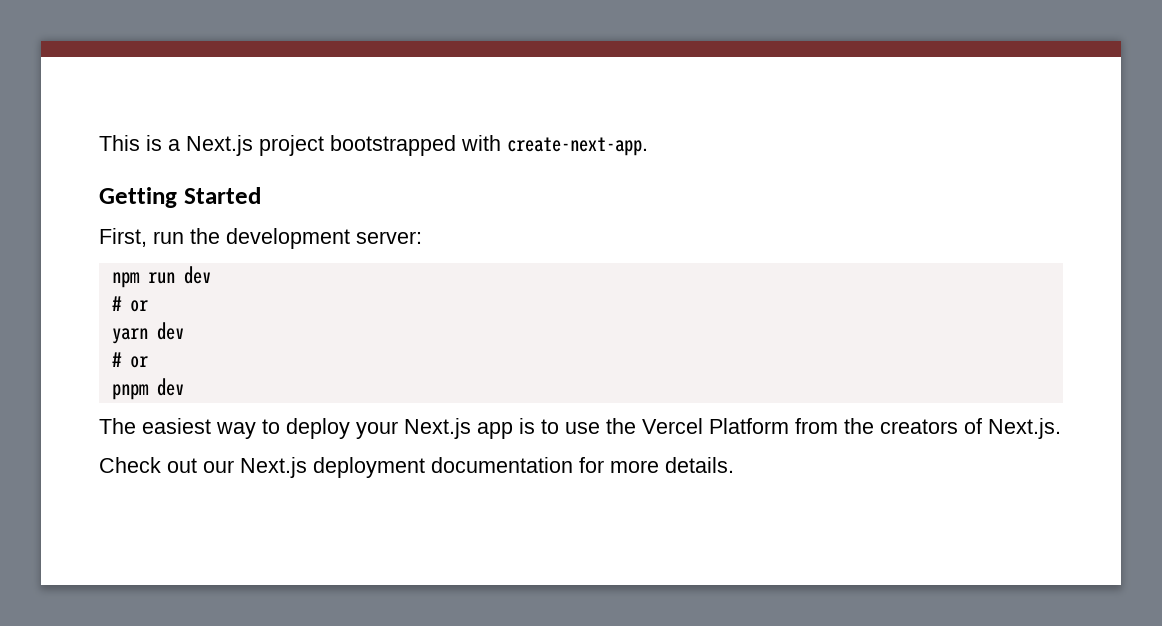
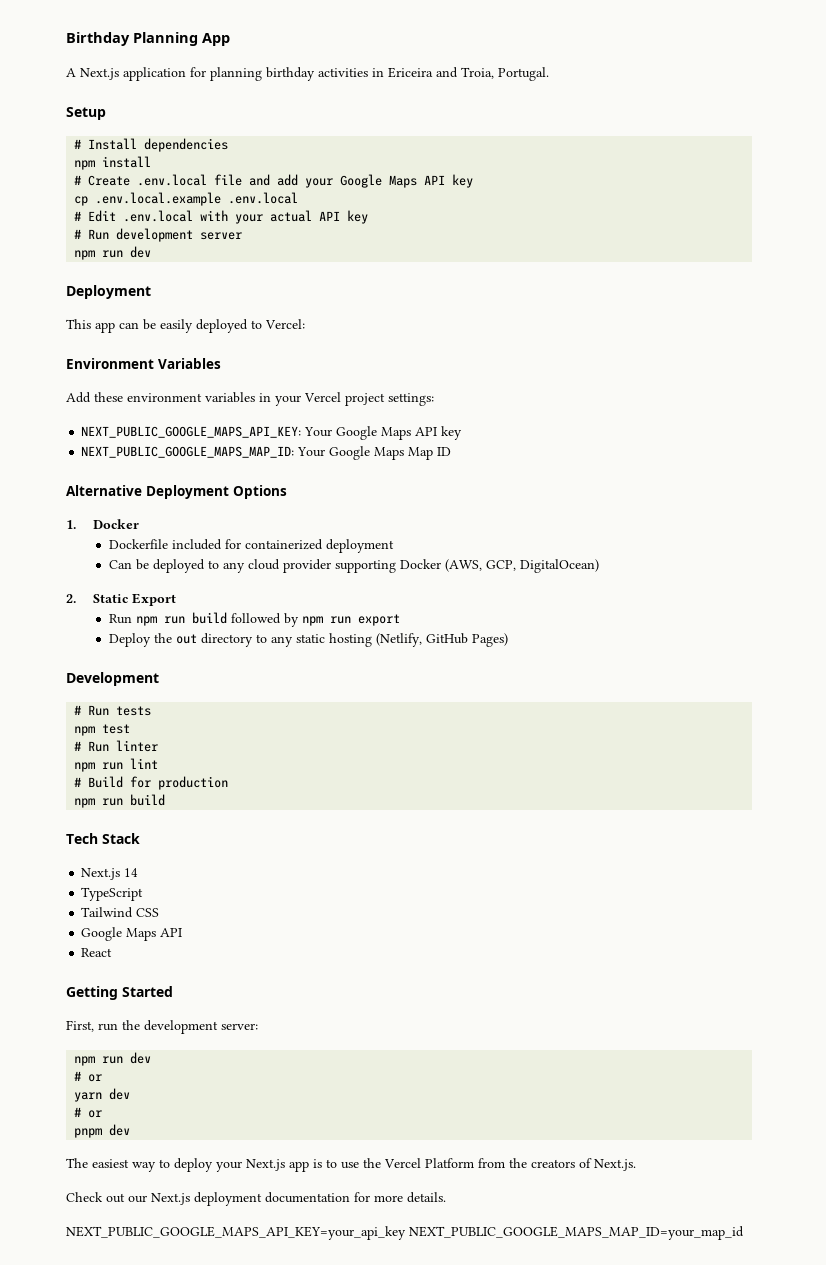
[99,135,648,156] This is a Next.js project bootstrapped with create-next-app. -> [66,32,230,46] [66,67,549,81] [66,107,106,120] [74,138,229,152] [74,156,152,170] [74,174,474,188] [74,192,299,206] [74,210,369,224] [74,228,243,242] [74,246,152,260] [66,285,151,299] [66,319,305,333] [66,358,221,369] [66,392,434,406] [81,426,463,440] [81,446,452,460] [66,485,287,499] [66,519,140,529] [108,539,394,553] [108,559,599,573] [66,593,177,606] [108,612,400,627] [108,633,508,647] [66,672,159,686] [74,705,152,716] [74,724,131,736] [74,740,159,752] [74,758,159,772] [74,776,229,790] [74,794,166,808] [66,833,140,844] [81,868,139,880] [81,887,144,901] [81,907,160,918] [81,927,183,941] [81,948,113,957] Birthday Planning App // A Next.js application for planning birthday activities in Ericeira and Troia, Portugal. // Setup // # Install dependencies // npm install // # Create .env.local file and add your Google Maps API key // cp .env.local.example .env.local // # Edit .env.local with your actual API key // # Run development server // npm run dev // Deployment // This app can be easily deployed to Vercel: // Environment Variables // Add these environment variables in your Vercel project settings: // NEXT_PUBLIC_GOOGLE_MAPS_API_KEY: Your Google Maps API key // NEXT_PUBLIC_GOOGLE_MAPS_MAP_ID: Your Google Maps Map ID // Alternative Deployment Options // 1. Docker // Dockerfile included for containerized deployment // Can be deployed to any cloud provider supporting Docker (AWS, GCP, DigitalOcean) // 2. Static Export // Run npm run build followed by npm run export // Deploy the out directory to any static hosting (Netlify, GitHub Pages) // Development // # Run tests // npm test // # Run linter // npm run lint // # Build for production // npm run build // Tech Stack // Next.js 14 // TypeScript // Tailwind CSS // Google Maps API // React
(734, 465) none -> [66,1226,744,1240] // NEXT_PUBLIC_GOOGLE_MAPS_API_KEY=your_api_key NEXT_PUBLIC_GOOGLE_MAPS_MAP_ID=your_map_id

